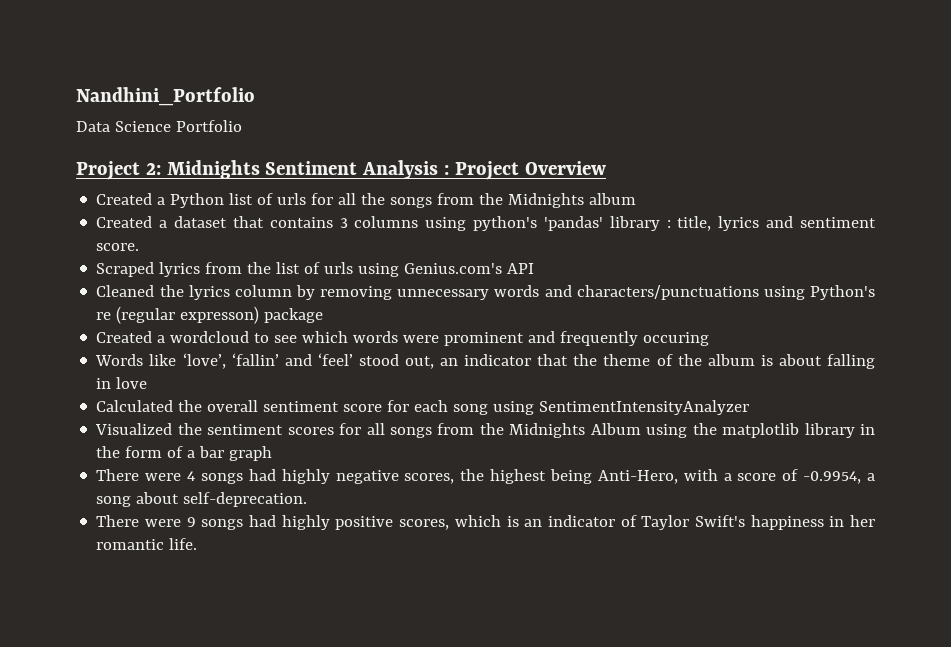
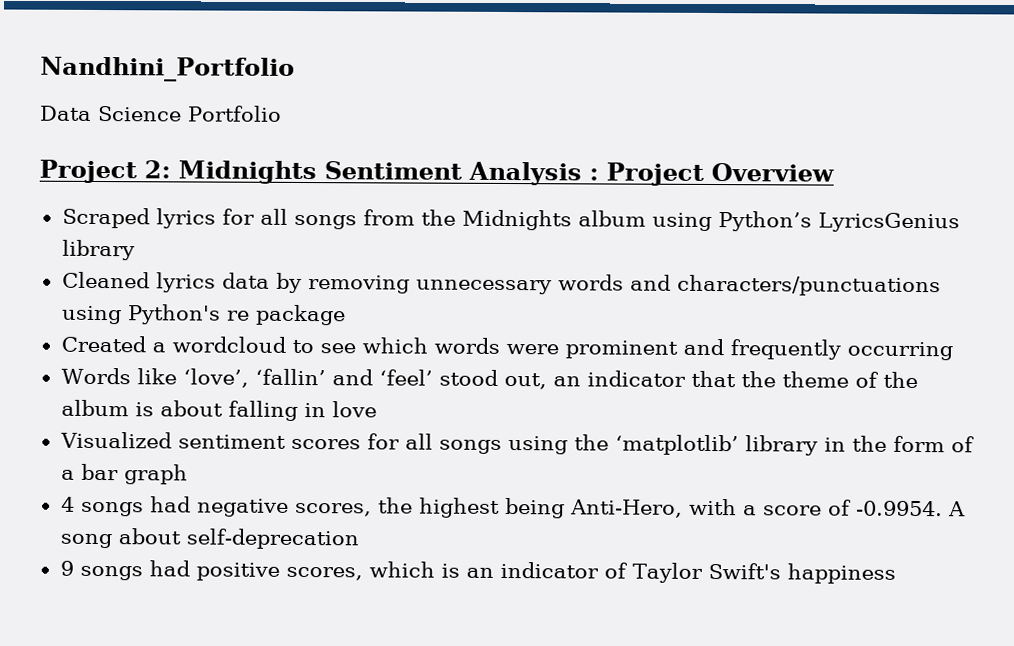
[96,193,386,208] Created a Python list of urls for all the -> [61,207,288,229] Scraped lyrics for all
[96,216,877,231] [96,243,140,251] [96,262,535,277] [96,285,292,300] // Created a dataset that contains 3 columns using python's 'pandas' library : title, lyrics and sentiment score. // Scraped lyrics from the list of urls using Genius.com's API // Cleaned the lyrics column -> [651,211,960,233] [61,239,135,261] [61,271,270,293] using Python’s LyricsGenius library // Cleaned lyrics data
[116,306,260,324] (regular expresson) -> (250, 315) none
[643,332,710,346] occuring -> [846,341,953,361] occurring
[96,400,750,415] // Calculated the overall sentiment score for each song using SentimentIntensityAnalyzer -> (377, 409) none
[177,423,202,435] the -> (172, 440) none
[437,423,641,438] from the Midnights Album -> (502, 446) none
[722,423,800,438] matplotlib -> [614,434,739,456] ‘matplotlib’
[96,469,182,481] There were -> (188, 474) none
[281,469,330,484] highly -> (191, 504) none
[803,471,876,484] [96,492,308,507] [96,515,182,527] -0.9954, a song about self-deprecation. // There were -> [855,500,966,517] [59,528,359,550] -0.9954. A song about self-deprecation //
[281,515,330,530] highly -> (190, 568) none
[829,515,875,527] [96,538,198,550] in her romantic life. -> (896, 573) none

